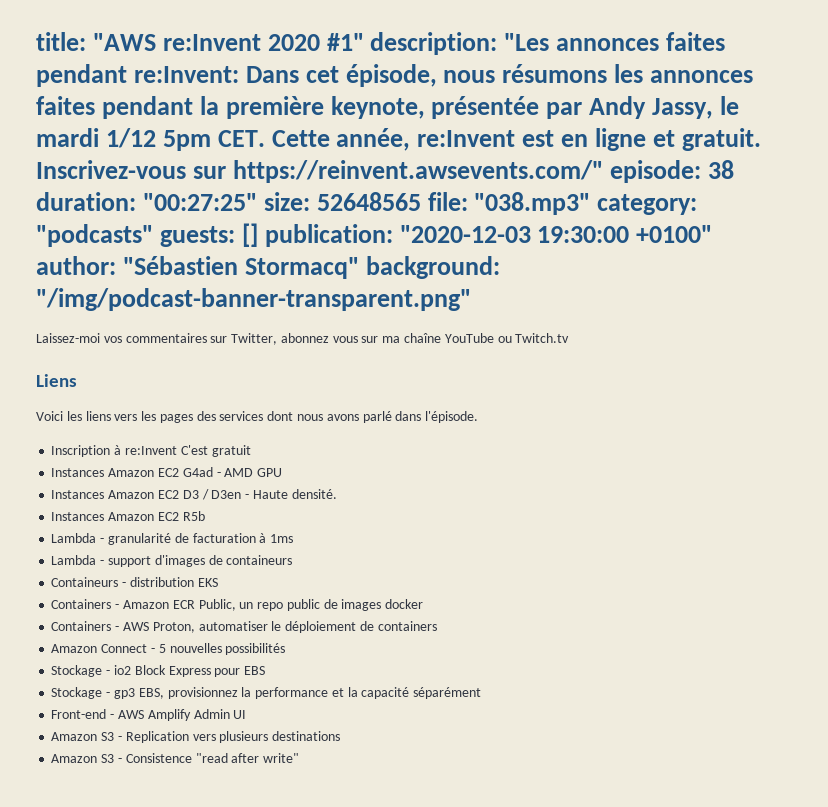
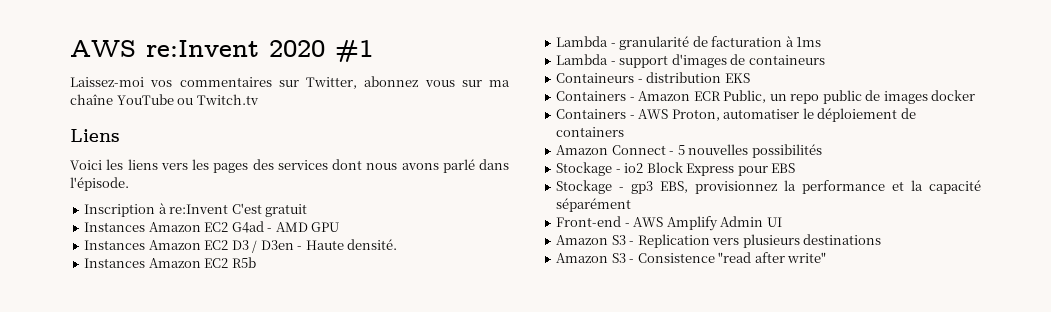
[36,32,726,55] [36,64,754,87] [36,96,739,119] [36,128,761,151] [36,160,734,183] [36,192,698,215] [36,223,713,247] [36,256,500,279] [36,288,471,311] title: "AWS re:Invent 2020 #1" description: "Les annonces faites pendant re:Invent: Dans cet épisode, nous résumons les annonces faites pendant la première keynote, présentée par Andy Jassy, le mardi 1/12 5pm CET. Cette année, re:Invent est en ligne et gratuit. Inscrivez-vous sur https://reinvent.awsevents.com/" episode: 38 duration: "00:27:25" size: 52648565 file: "038.mp3" category: "podcasts" guests: [] publication: "2020-12-03 19:30:00 +0100" author: "Sébastien Stormacq" background: "/img/podcast-banner-transparent.png" -> [70,40,373,62] AWS re:Invent 2020 #1

